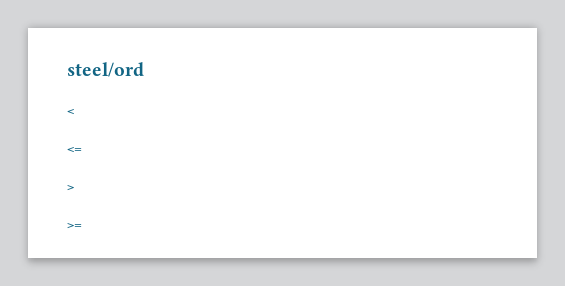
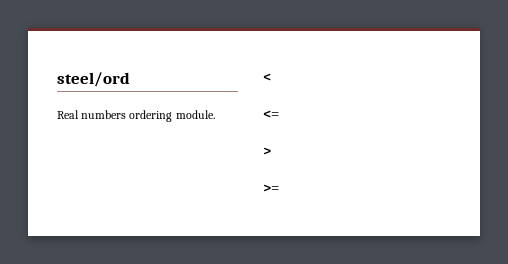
(144, 69) none -> [57,110,215,122] // Real numbers ordering module.

